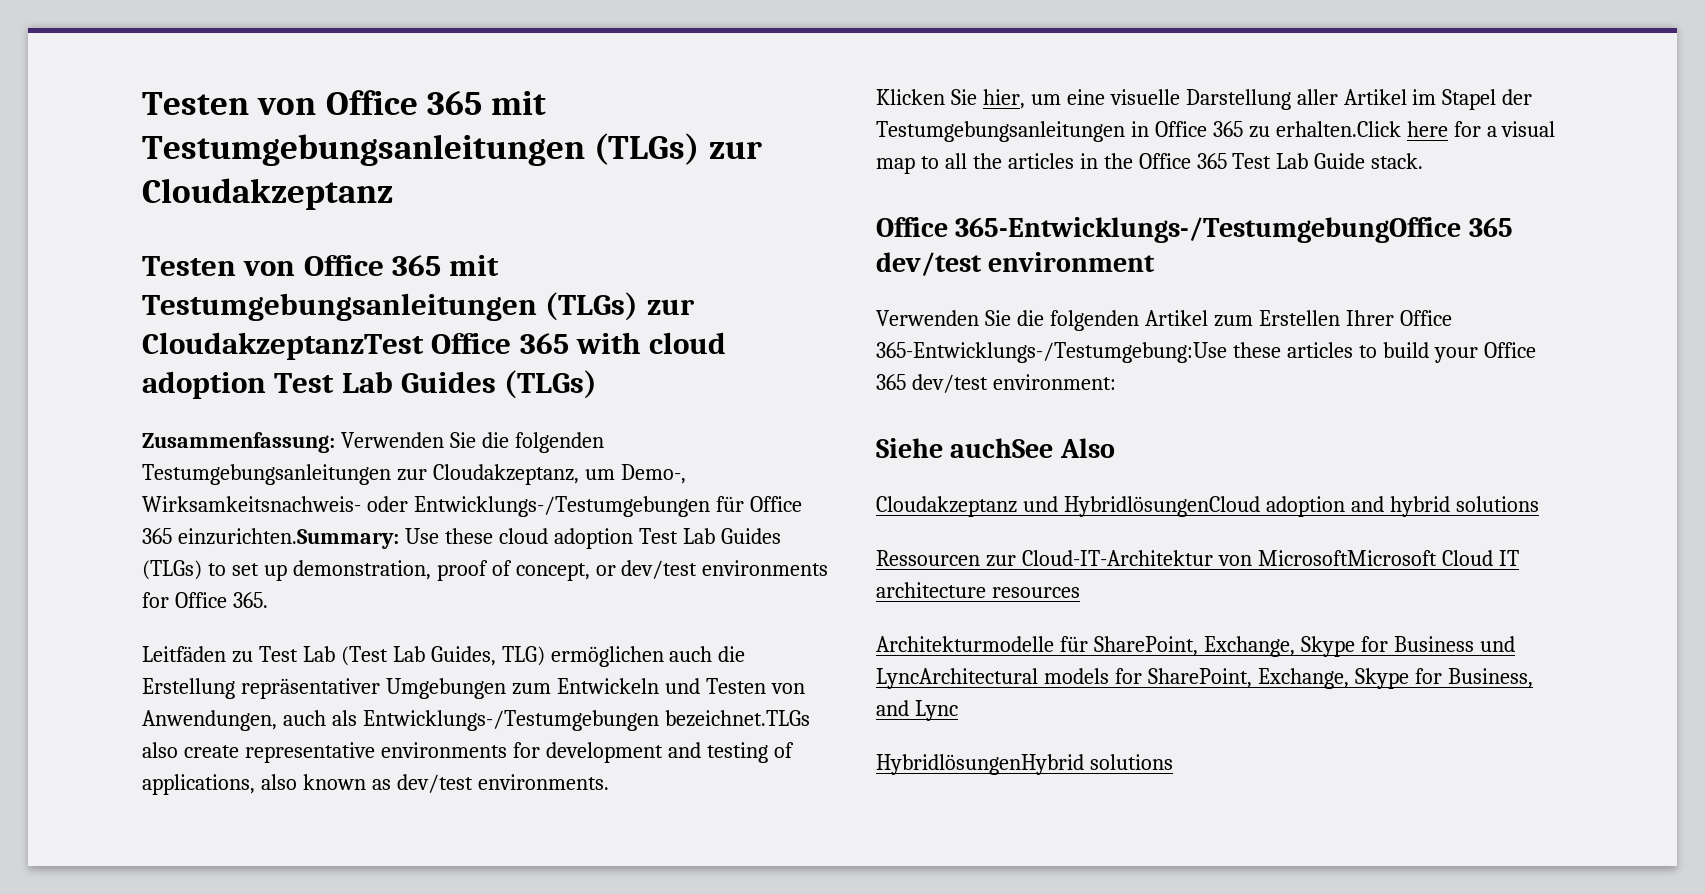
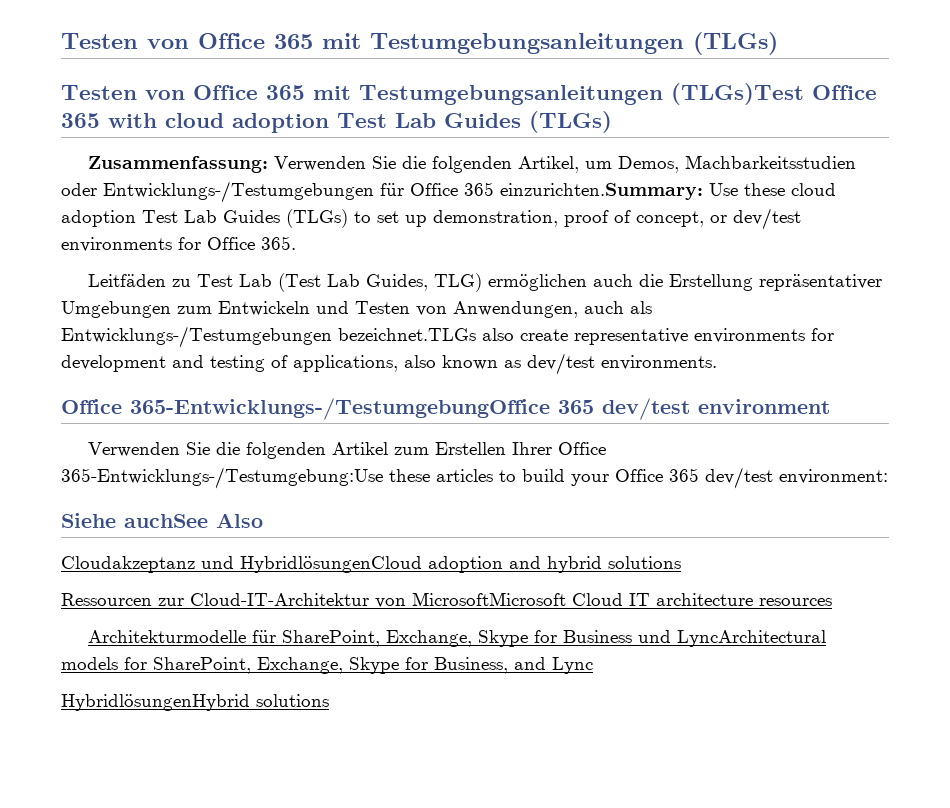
[142,90,547,115] [142,133,762,166] [142,178,393,210] [142,255,500,276] [142,292,695,321] [142,332,424,360] Testen von Office 365 mit Testumgebungsanleitungen (TLGs) zur Cloudakzeptanz // Testen von Office 365 mit Testumgebungsanleitungen (TLGs) zur CloudakzeptanzTest -> [61,32,778,55] [61,83,804,105] Testen von Office 365 mit Testumgebungsanleitungen (TLGs) // Testen von Office 365 mit Testumgebungsanleitungen (TLGs)Test
[142,464,686,485] [142,496,361,512] Testumgebungsanleitungen zur Cloudakzeptanz, um Demo-, Wirksamkeitsnachweis- -> [518,155,857,173] Artikel, um Demos, Machbarkeitsstudien
[876,89,1533,110] [876,121,1556,142] [876,153,1424,174] // Klicken Sie hier, um eine visuelle Darstellung aller Artikel im Stapel der Testumgebungsanleitungen in Office 365 zu erhalten.Click here for a visual map to all the articles in the Office 365 Test Lab Guide stack. -> (717, 362) none

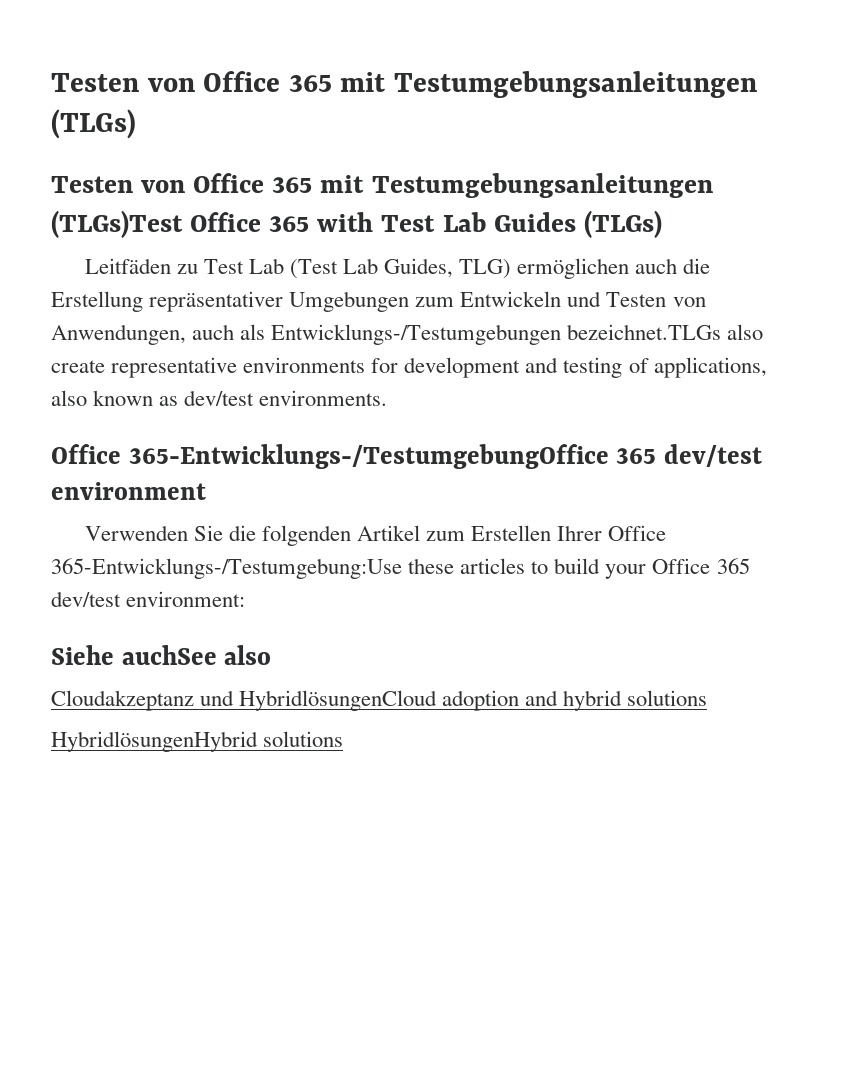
[165,111,612,133] [88,155,857,173] [61,181,836,203] [61,208,801,230] [61,236,296,252] cloud adoption Test Lab Guides (TLGs) // Zusammenfassung: Verwenden Sie die folgenden Artikel, um Demos, Machbarkeitsstudien oder Entwicklungs-/Testumgebungen für Office 365 einzurichten.Summary: Use these cloud adoption Test Lab Guides (TLGs) to set up demonstration, proof of concept, or dev/test environments for Office 365. -> [381,210,662,238] Test Lab Guides (TLGs)
[216,513,263,528] Also -> [224,645,272,665] also
[61,592,832,608] [88,630,827,647] [61,657,593,674] // Ressourcen zur Cloud-IT-Architektur von MicrosoftMicrosoft Cloud IT architecture resources // Architekturmodelle für SharePoint, Exchange, Skype for Business und LyncArchitectural models for SharePoint, Exchange, Skype for Business, and Lync -> (708, 698) none

